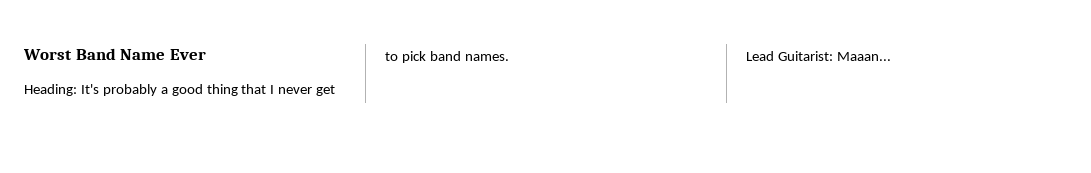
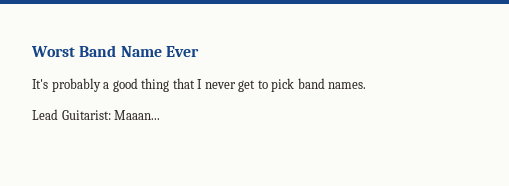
[24,84,77,96] Heading: -> (199, 51) none

